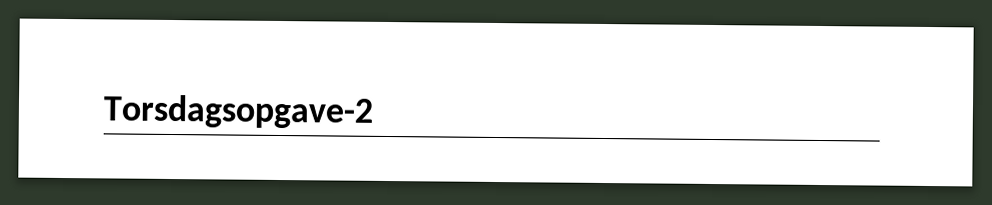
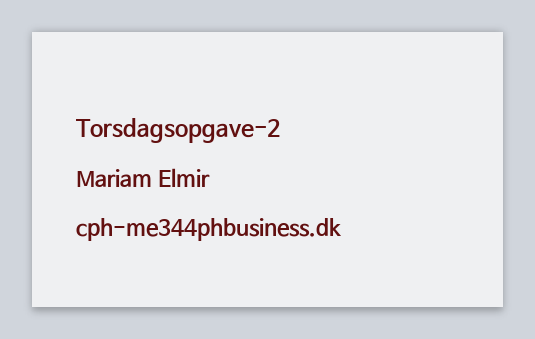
(374, 111) none -> [76,168,210,187] [76,218,342,241] // Mariam Elmir // cph-me344phbusiness.dk

